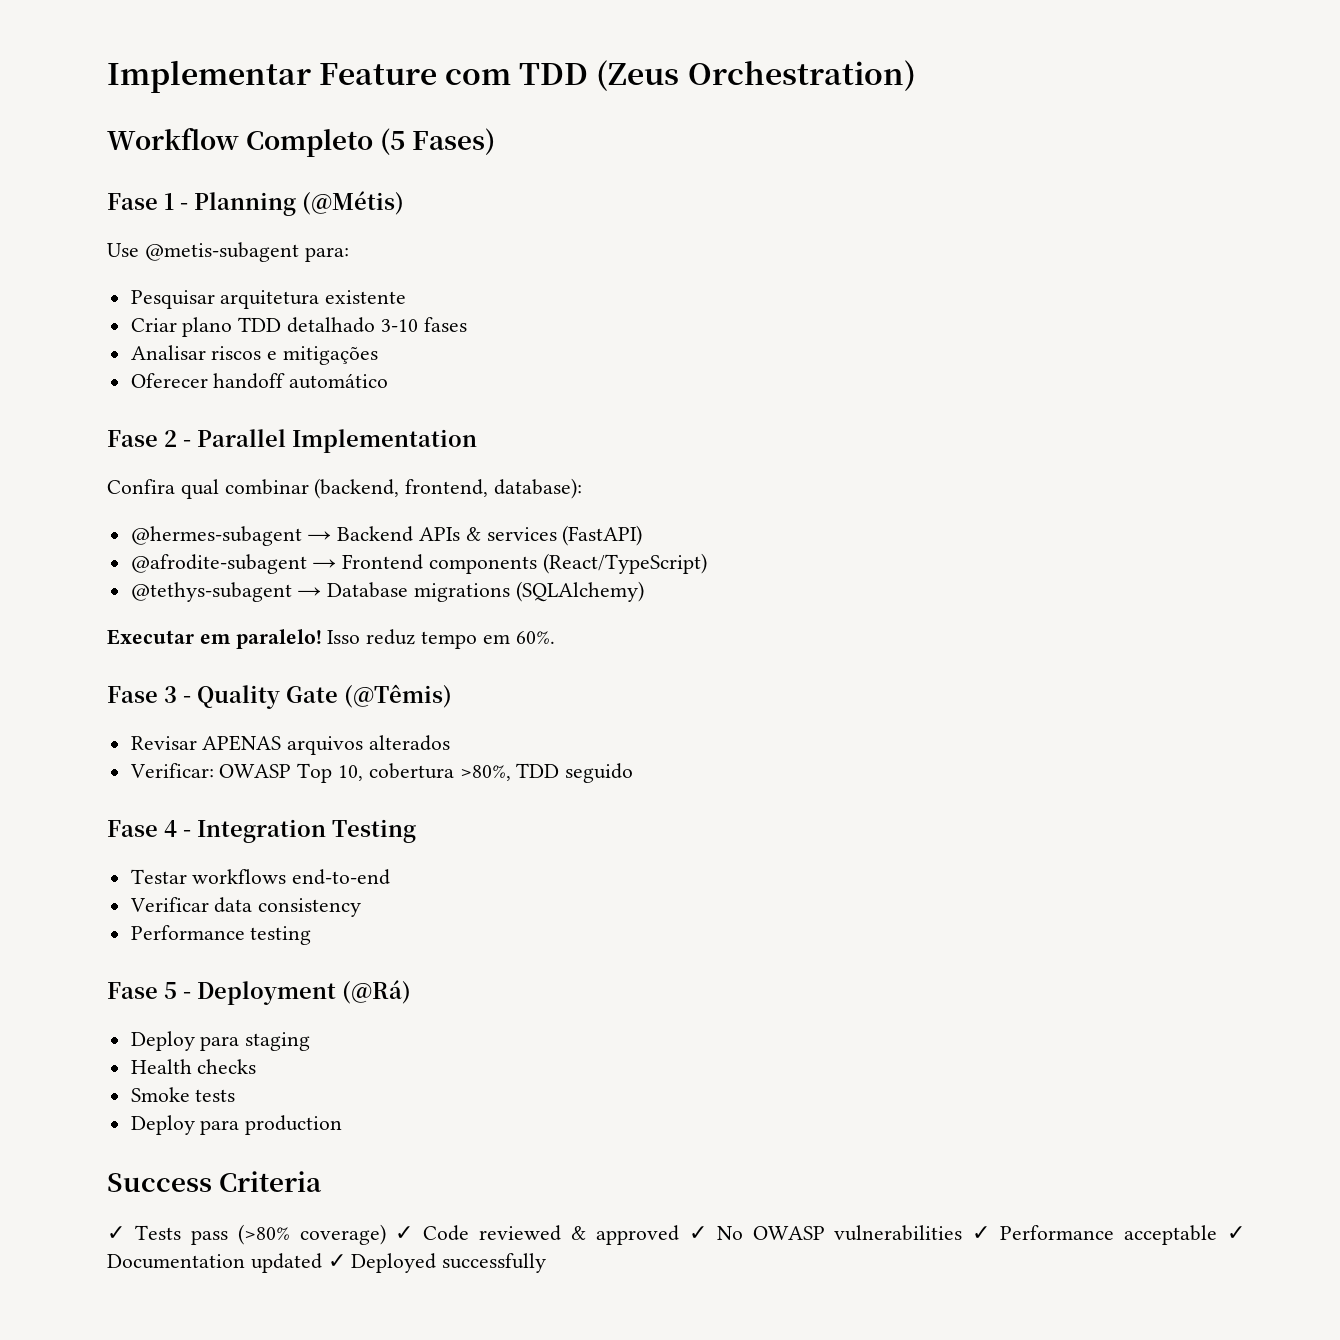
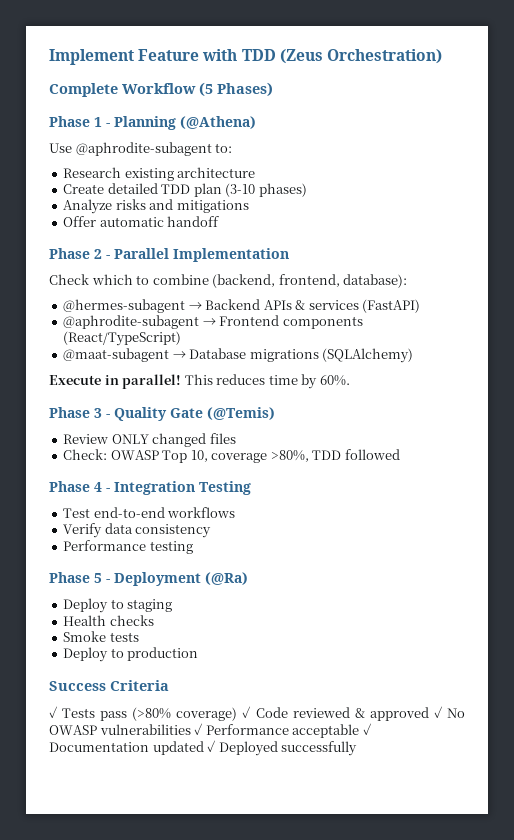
[107,60,512,93] Implementar Feature com -> [49,49,238,65] Implement Feature with
[107,128,496,157] [107,193,158,210] Workflow Completo (5 Fases) // Fase -> [49,82,273,97] [49,116,90,127] Complete Workflow (5 Phases) // Phase
[302,191,404,215] (@Métis) -> [180,116,256,129] (@Athena)
[144,242,349,262] [130,290,407,309] [130,317,467,337] [130,345,379,365] [130,373,208,388] @metis-subagent para: // Pesquisar arquitetura existente // Criar plano TDD detalhado 3-10 fases // Analisar riscos e mitigações // Oferecer -> [75,142,233,156] [63,167,256,181] [63,183,307,197] [63,199,249,214] [63,216,164,227] @aphrodite-subagent to: // Research existing architecture // Create detailed TDD plan (3-10 phases) // Analyze risks and mitigations // Offer automatic
[289,373,389,389] [107,430,158,447] automático // Fase -> [49,248,90,259] // Phase
[107,479,309,499] Confira qual combinar -> [49,274,209,285] Check which to combine
[130,554,307,574] @afrodite-subagent -> [63,315,200,329] @aphrodite-subagent
[130,582,292,602] @tethys-subagent -> [63,348,170,362] @maat-subagent
[107,629,510,649] Executar em paralelo! Isso reduz tempo em -> [49,374,318,389] Execute in parallel! This reduces time by
[107,686,158,703] Fase -> [49,407,90,418] Phase
[344,684,452,708] [130,735,451,755] [129,763,214,778] (@Têmis) // Revisar APENAS arquivos alterados // Verificar: -> [207,407,275,420] [63,433,236,447] [63,449,108,460] (@Temis) // Review ONLY changed files // Check:
[368,763,454,779] cobertura -> [211,453,268,463] coverage
[565,763,634,783] [107,820,158,837] seguido // Fase -> [344,449,400,460] [49,481,90,492] followed // Phase
[130,869,187,884] Testar -> [63,507,165,518] Test end-to-end
[292,869,391,885] [129,897,209,912] end-to-end // Verificar -> [63,523,103,538] // Verify
[107,982,158,999] Fase -> [49,572,90,583] Phase
[342,980,411,1004] [130,1031,240,1051] (@Rá) // Deploy para -> [205,572,248,585] [63,598,124,613] (@Ra) // Deploy to
[200,1120,240,1135] para -> [110,648,124,658] to

